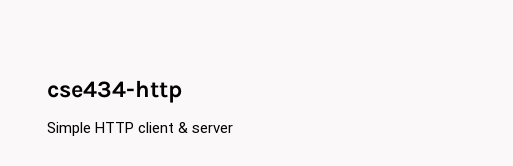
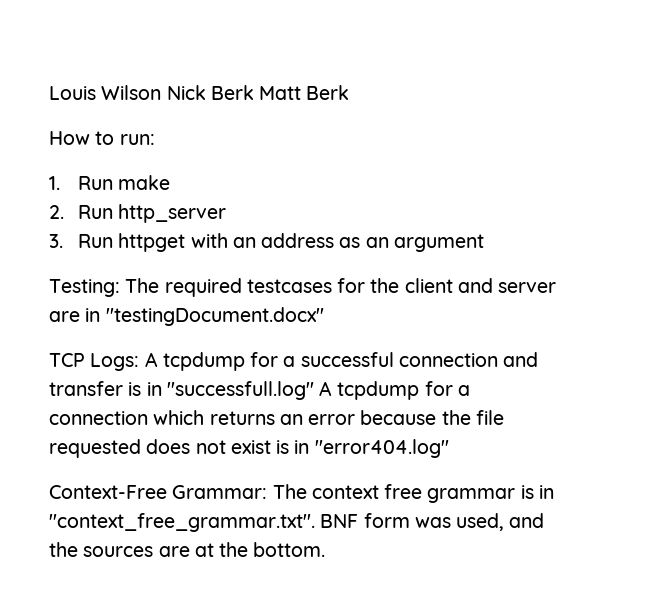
[47,80,182,103] [47,122,234,136] cse434-http // Simple HTTP client & server -> [49,85,350,100] [49,131,155,145] [49,175,171,190] [49,204,227,223] [49,233,485,252] [49,278,557,297] [49,307,324,326] [49,352,539,371] [49,381,470,400] [49,410,504,425] [49,439,449,458] [49,484,554,503] [49,513,545,532] [49,542,326,557] Louis Wilson Nick Berk Matt Berk // How to run: // 1. Run make // 2. Run http_server // 3. Run httpget with an address as an argument // Testing: The required testcases for the client and server are in "testingDocument.docx" // TCP Logs: A tcpdump for a successful connection and transfer is in "successfull.log" A tcpdump for a connection which returns an error because the file requested does not exist is in "error404.log" // Context-Free Grammar: The context free grammar is in "context_free_grammar.txt". BNF form was used, and the sources are at the bottom.

